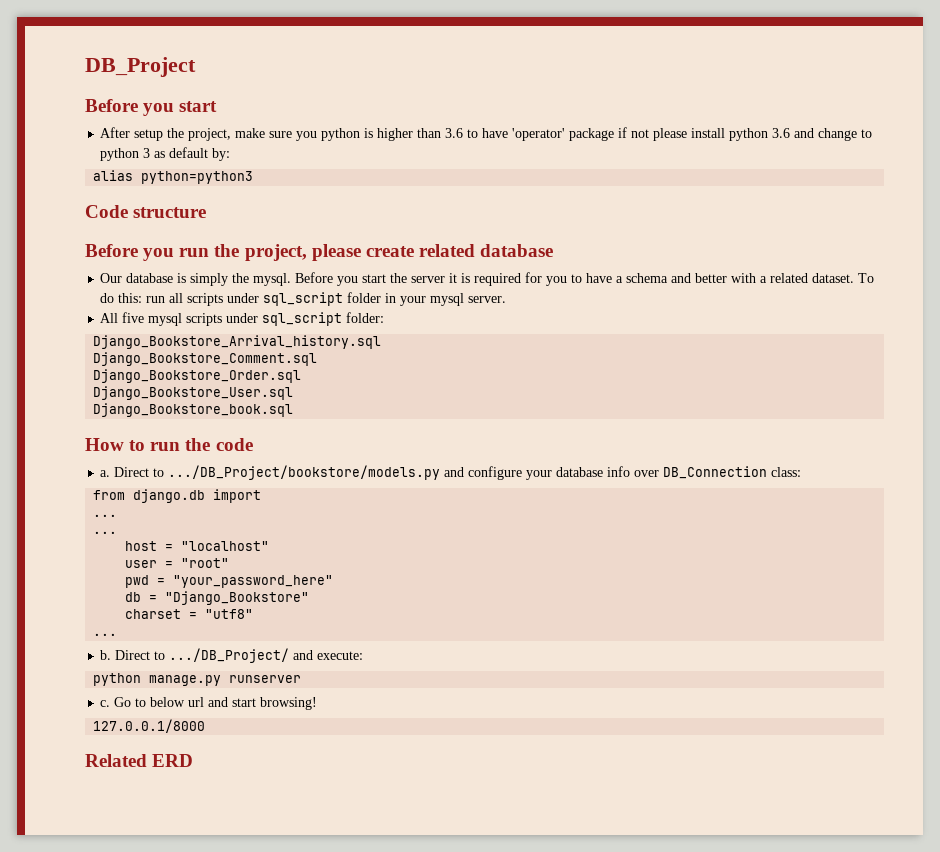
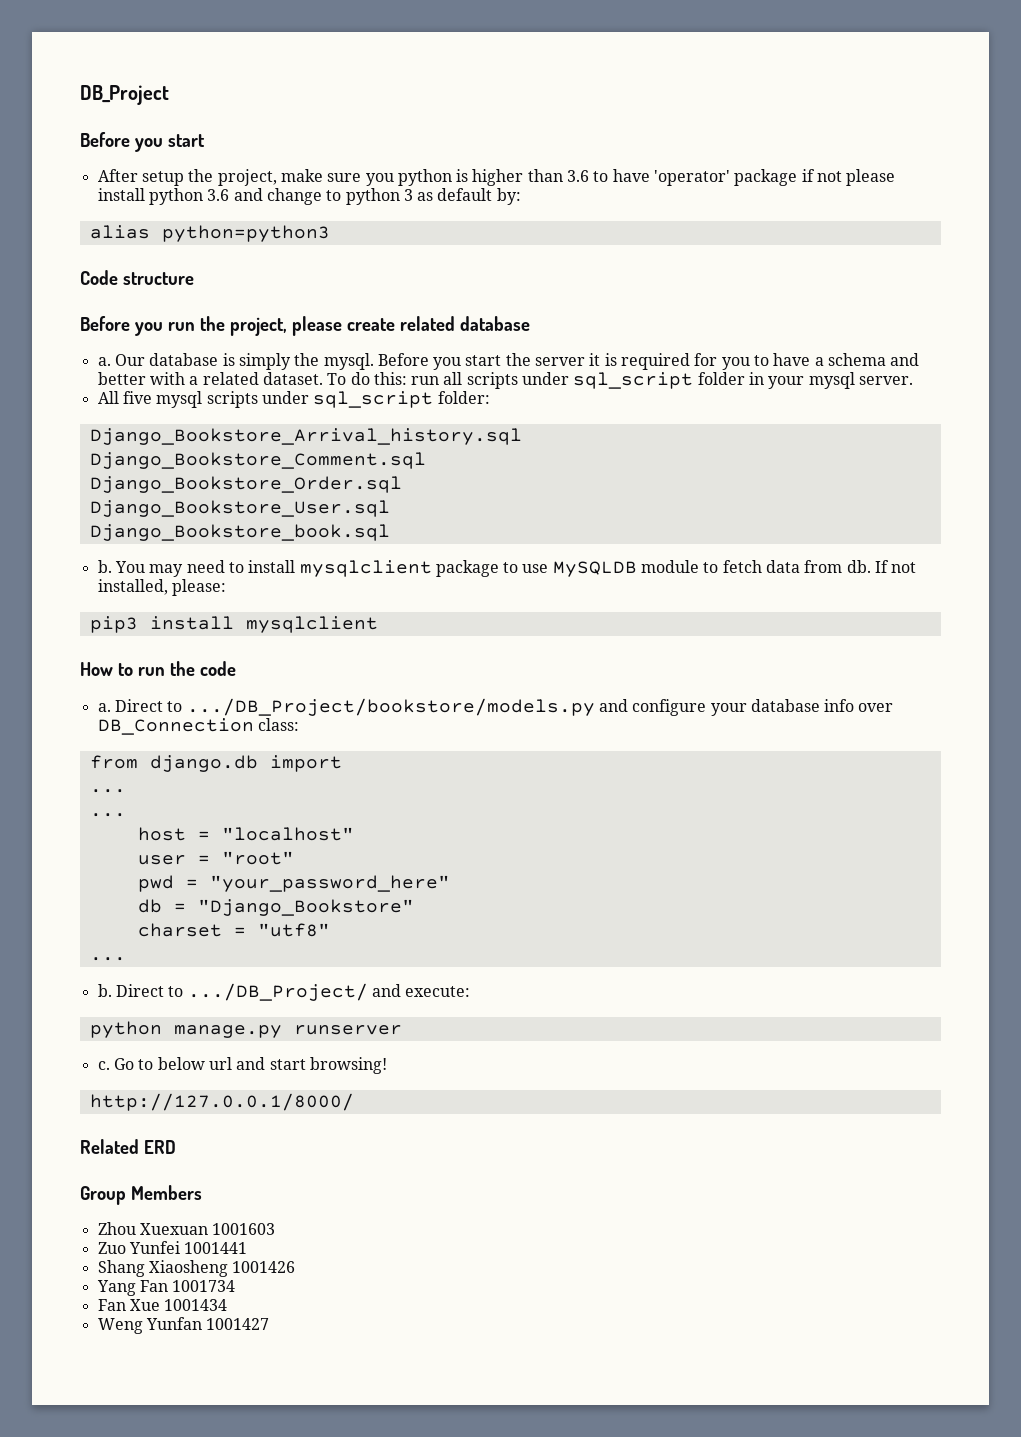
(554, 250) none -> [97,357,111,366] a.
(294, 410) none -> [97,560,917,577] [97,579,226,596] [89,616,378,633] // b. You may need to install mysqlclient package to use MySQLDB module to fetch data from db. If not installed, please: // pip3 install mysqlclient
[93,719,206,733] 127.0.0.1/8000 -> [89,1093,354,1111] http://127.0.0.1/8000/
(194, 760) none -> [80,1185,202,1205] [97,1222,276,1235] [97,1241,248,1254] [97,1260,296,1277] [96,1280,236,1296] [97,1299,228,1311] [97,1317,270,1334] // Group Members // Zhou Xuexuan 1001603 // Zuo Yunfei 1001441 // Shang Xiaosheng 1001426 // Yang Fan 1001734 // Fan Xue 1001434 // Weng Yunfan 1001427

